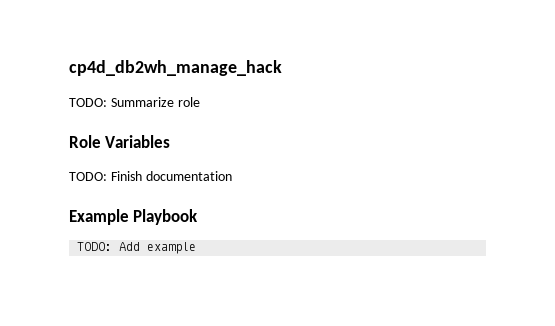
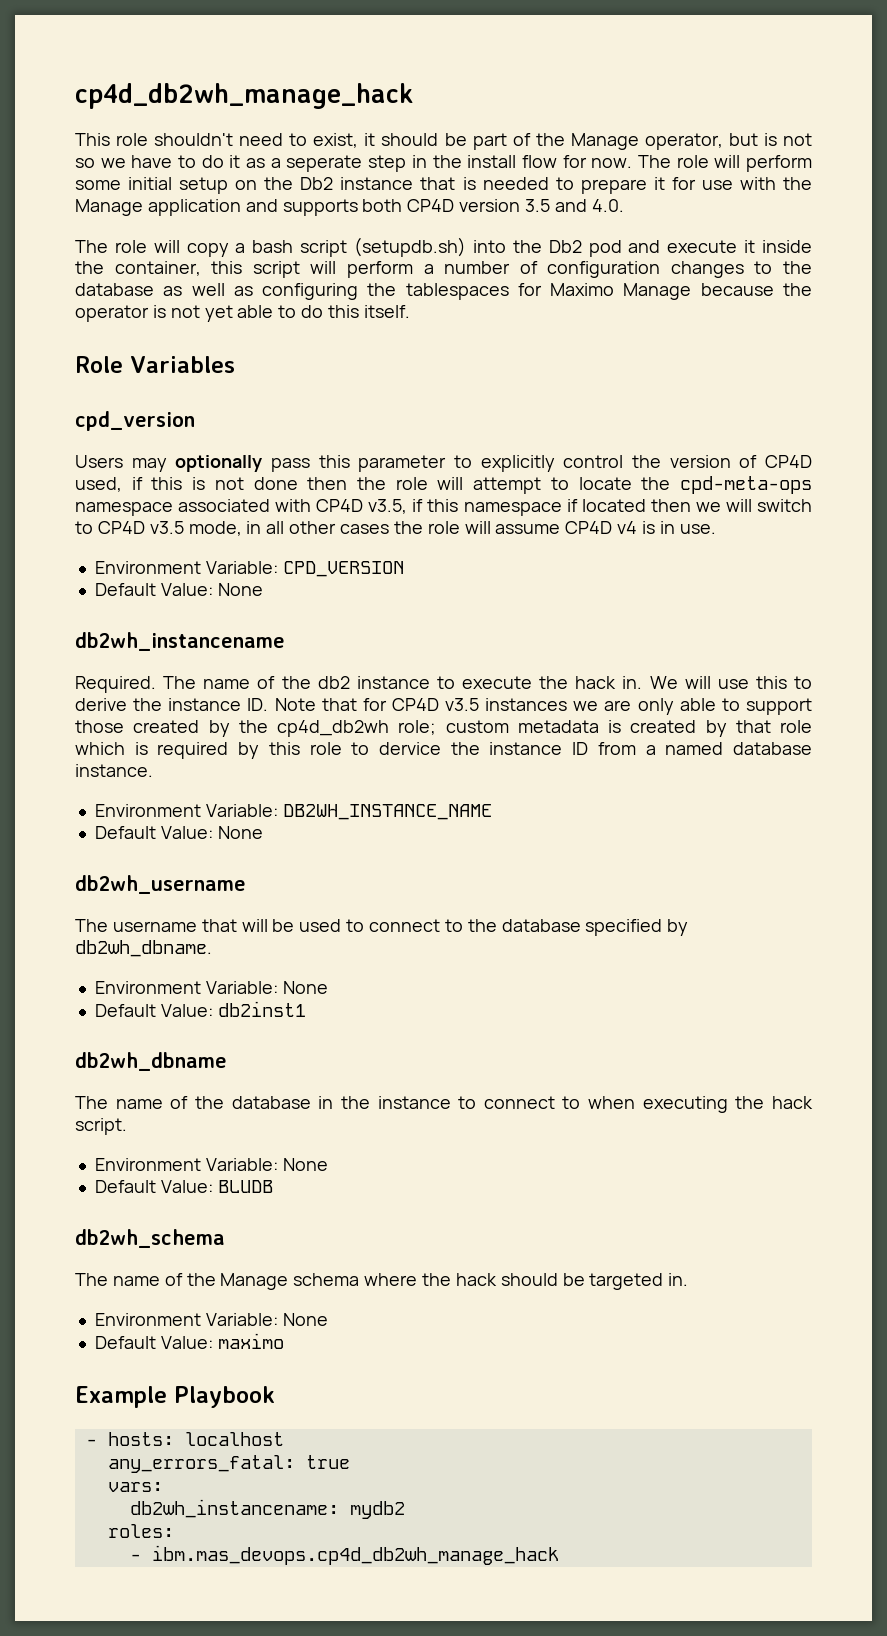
[69,97,200,107] [69,135,171,148] [69,171,232,181] [69,209,199,225] [77,242,197,254] TODO: Summarize role // Role Variables // TODO: Finish documentation // Example Playbook // TODO: Add example -> [75,133,812,150] [75,155,813,172] [75,177,812,194] [75,199,624,216] [75,237,813,257] [75,261,813,278] [75,283,812,300] [75,305,410,322] [75,356,235,373] [75,411,195,431] [75,455,812,472] [75,476,812,494] [75,499,813,516] [75,521,716,536] [94,561,404,577] [94,583,263,596] [75,632,285,651] [75,676,812,693] [75,698,812,715] [75,720,812,737] [75,742,812,759] [75,764,153,777] [94,804,492,820] [94,826,263,839] [75,875,246,894] [75,919,689,936] [75,940,212,957] [94,981,328,994] [94,1001,306,1017] [75,1052,227,1071] [75,1096,813,1113] [75,1118,127,1135] [94,1158,328,1171] [94,1180,273,1193] [75,1229,225,1248] [75,1273,689,1290] [94,1313,328,1326] [94,1333,284,1349] [75,1386,275,1408] [85,1432,284,1446] [107,1455,350,1473] [107,1482,163,1492] [129,1499,405,1519] [107,1524,174,1538] [129,1545,559,1565] This role shouldn't need to exist, it should be part of the Manage operator, but is not so we have to do it as a seperate step in the install flow for now. The role will perform some initial setup on the Db2 instance that is needed to prepare it for use with the Manage application and supports both CP4D version 3.5 and 4.0. // The role will copy a bash script (setupdb.sh) into the Db2 pod and execute it inside the container, this script will perform a number of configuration changes to the database as well as configuring the tablespaces for Maximo Manage because the operator is not yet able to do this itself. // Role Variables // cpd_version // Users may optionally pass this parameter to explicitly control the version of CP4D used, if this is not done then the role will attempt to locate the cpd-meta-ops namespace associated with CP4D v3.5, if this namespace if located then we will switch to CP4D v3.5 mode, in all other cases the role will assume CP4D v4 is in use. // Environment Variable: CPD_VERSION // Default Value: None // db2wh_instancename // Required. The name of the db2 instance to execute the hack in. We will use this to derive the instance ID. Note that for CP4D v3.5 instances we are only able to support those created by the cp4d_db2wh role; custom metadata is created by that role which is required by this role to dervice the instance ID from a named database instance. // Environment Variable: DB2WH_INSTANCE_NAME // Default Value: None // db2wh_username // The username that will be used to connect to the database specified by db2wh_dbname. // Environment Variable: None // Default Value: db2inst1 // db2wh_dbname // The name of the database in the instance to connect to when executing the hack script. // Environment Variable: None // Default Value: BLUDB // db2wh_schema // The name of the Manage schema where the hack should be targeted in. // Environment Variable: None // Default Value: maximo // Example Playbook // - hosts: localhost // any_errors_fatal: true // vars: // db2wh_instancename: mydb2 // roles: // - ibm.mas_devops.cp4d_db2wh_manage_hack

